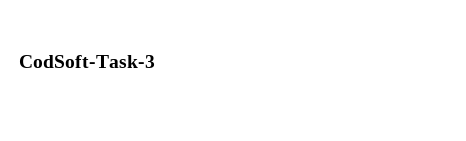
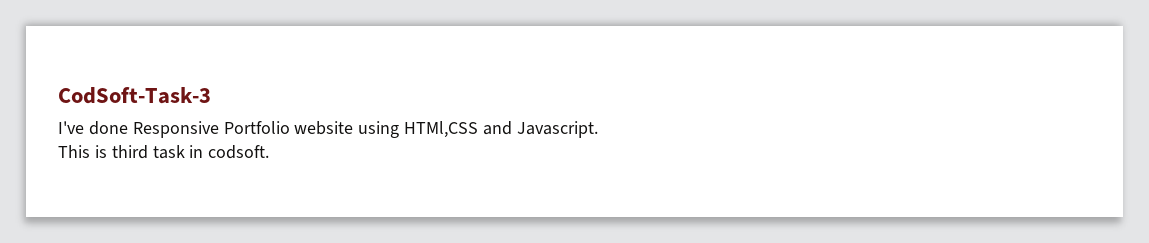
(155, 61) none -> [58,121,598,138] [58,145,270,159] // I've done Responsive Portfolio website using HTMl,CSS and Javascript. // This is third task in codsoft.

